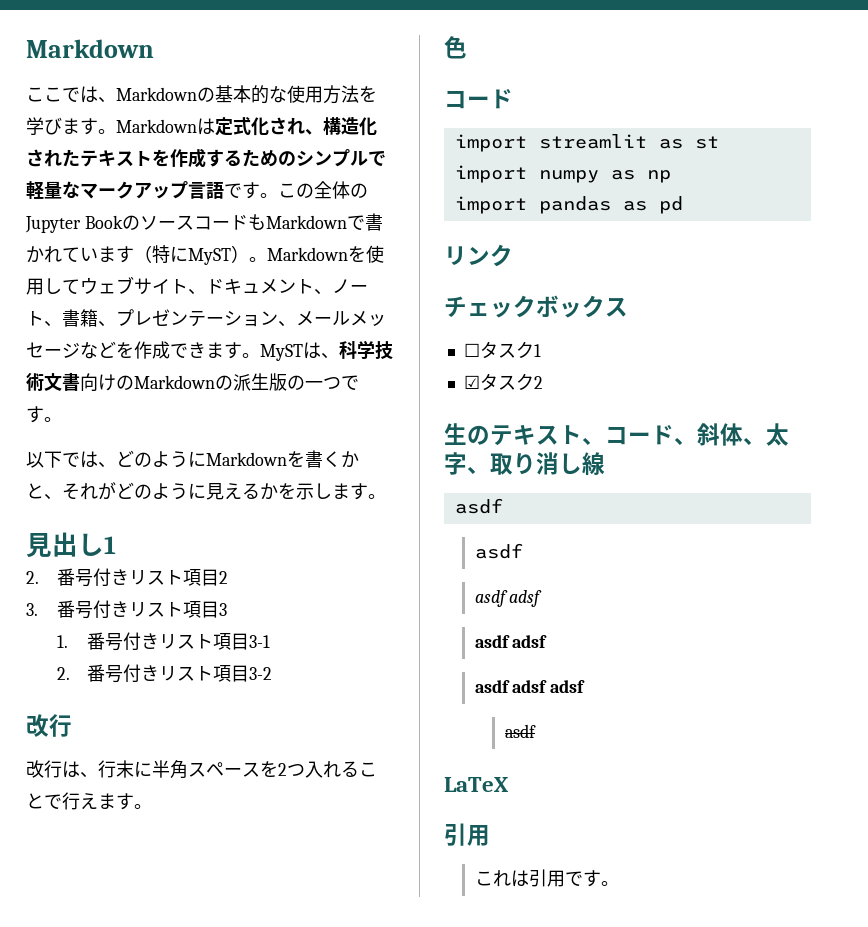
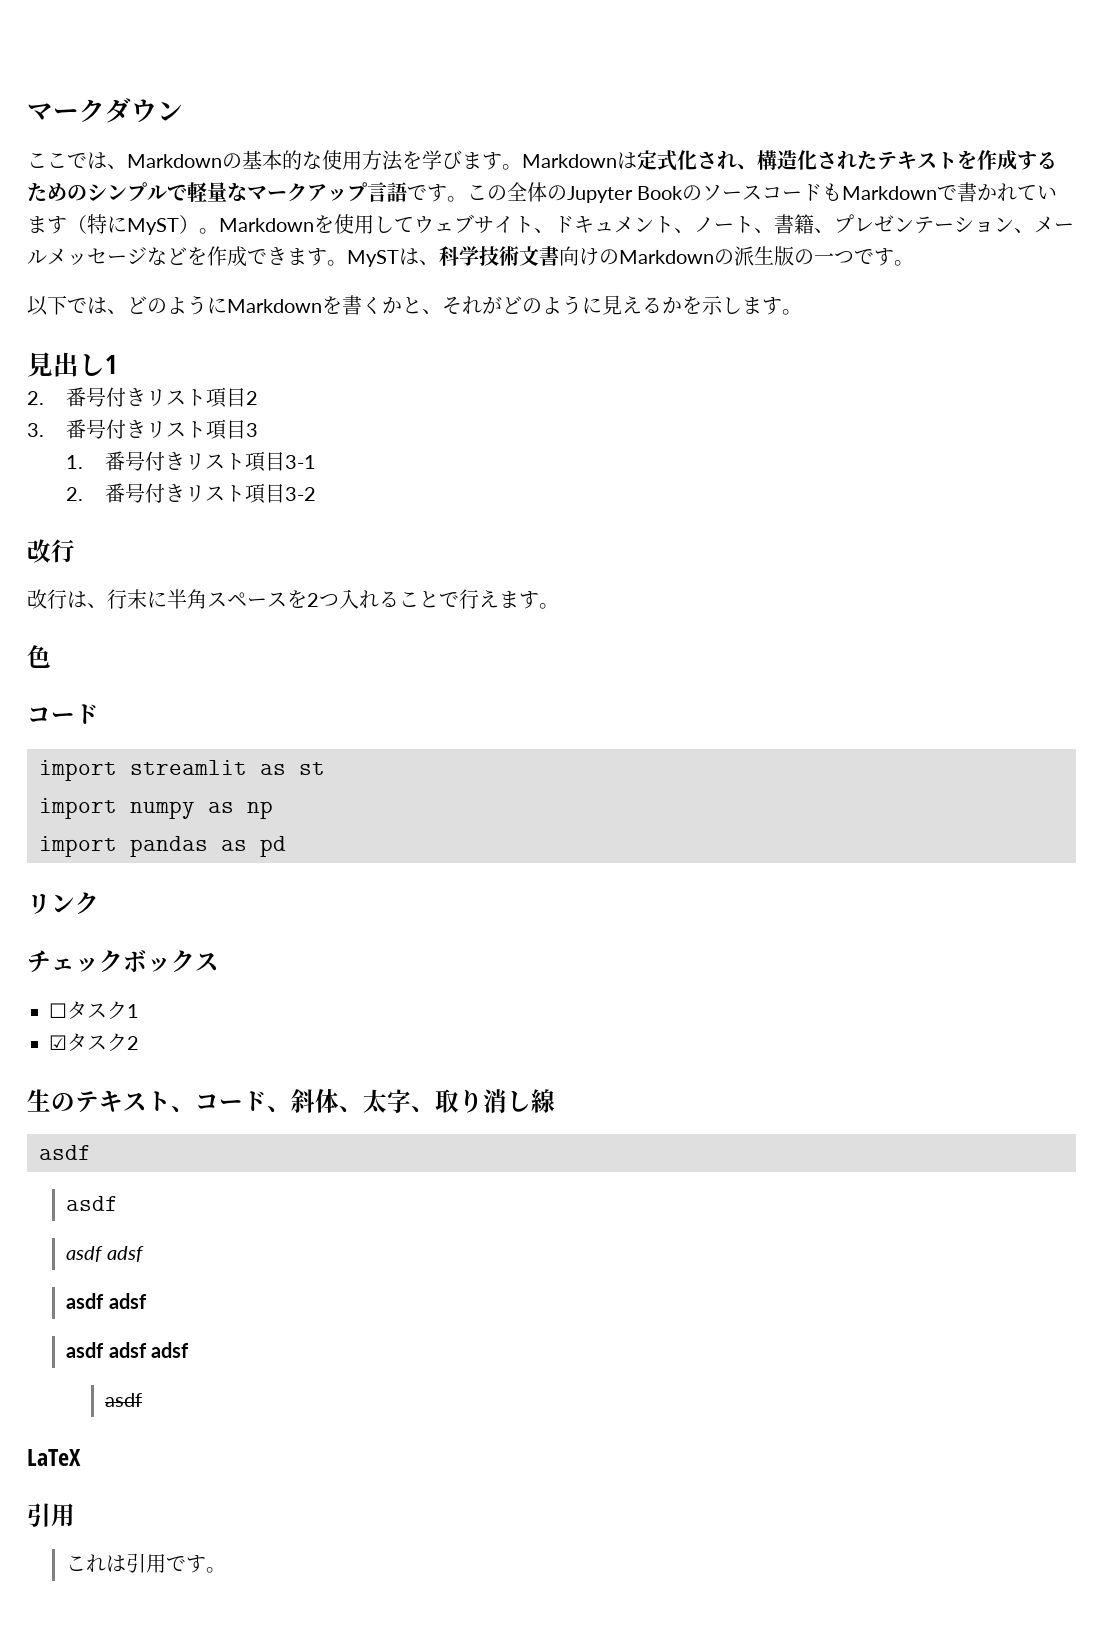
[26,39,154,58] Markdown -> [27,98,183,123] マークダウン

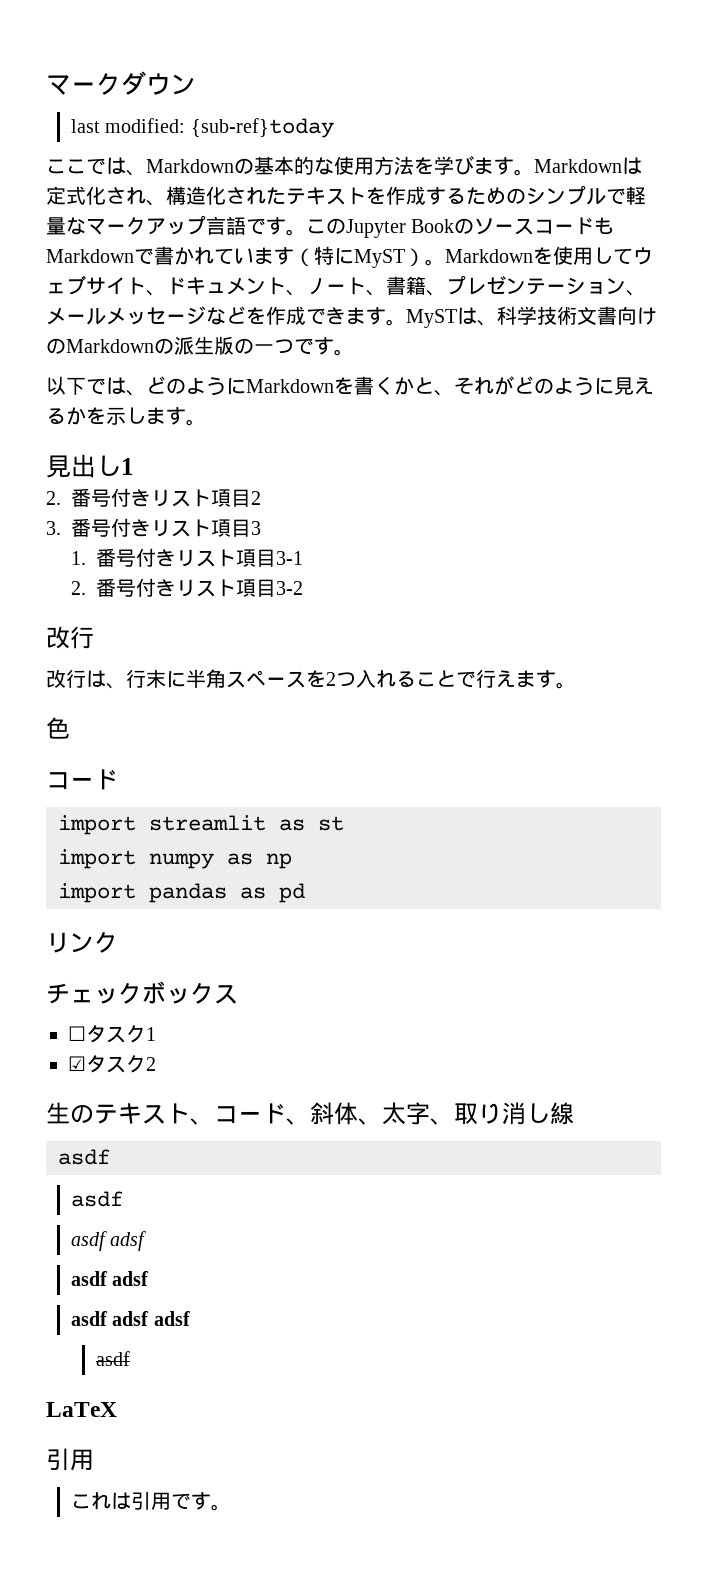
(183, 111) none -> [70,118,334,138] // last modified: {sub-ref}today
[507,182,567,202] 全体の -> (346, 226) none

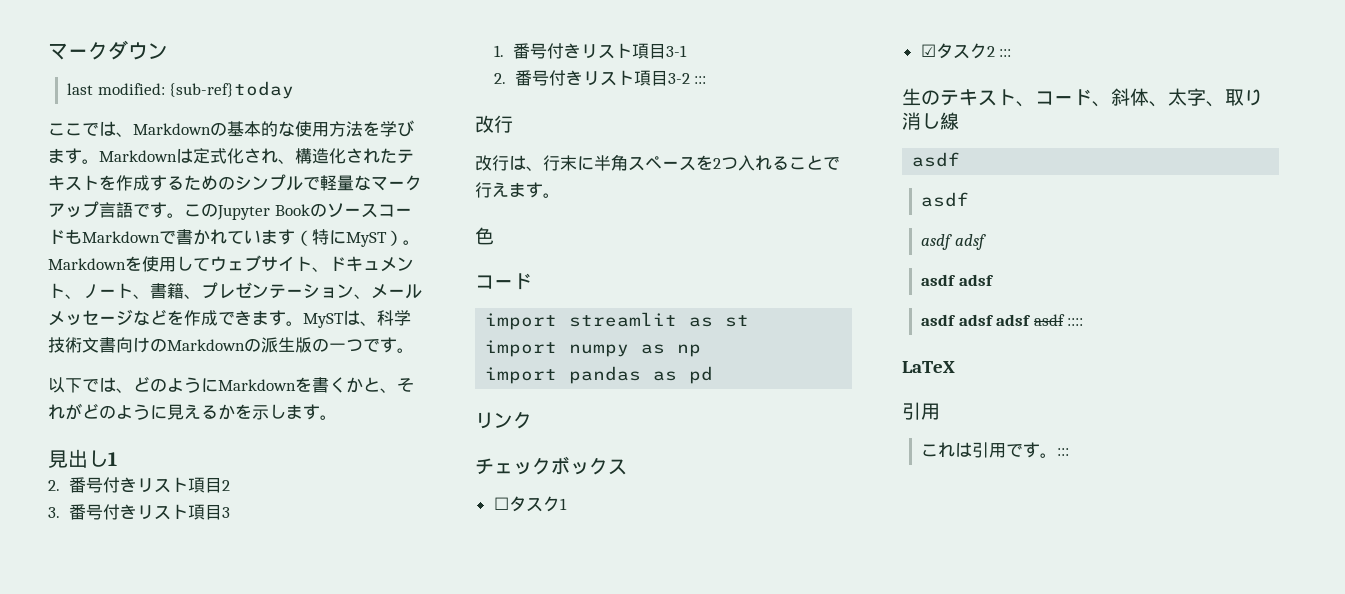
(303, 588) none -> [694,76,707,84] :::
(156, 1064) none -> [999,49,1012,57] :::
[95,1351,130,1366] // asdf -> [1033,314,1084,326] asdf ::::
(231, 1507) none -> [1057,448,1070,456] :::

